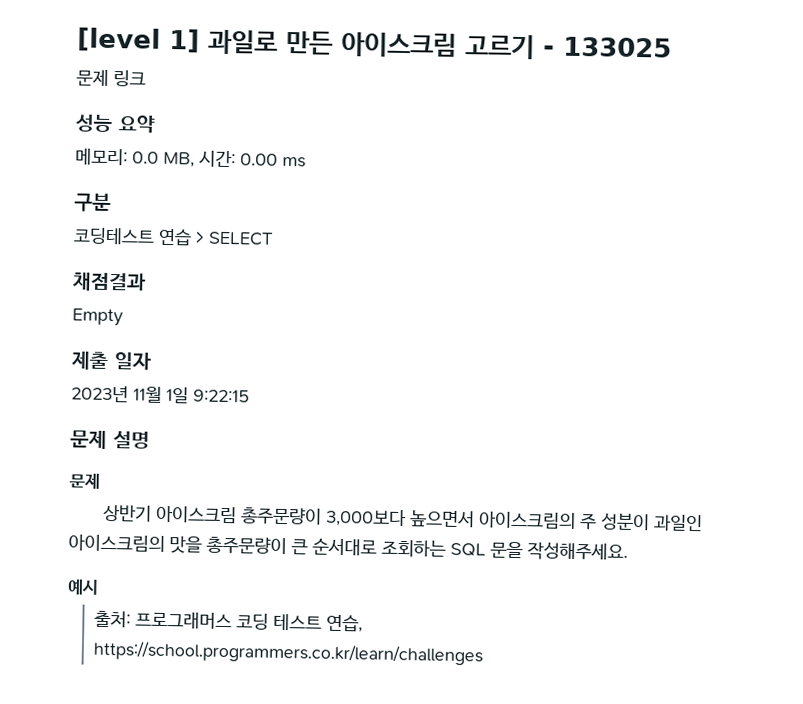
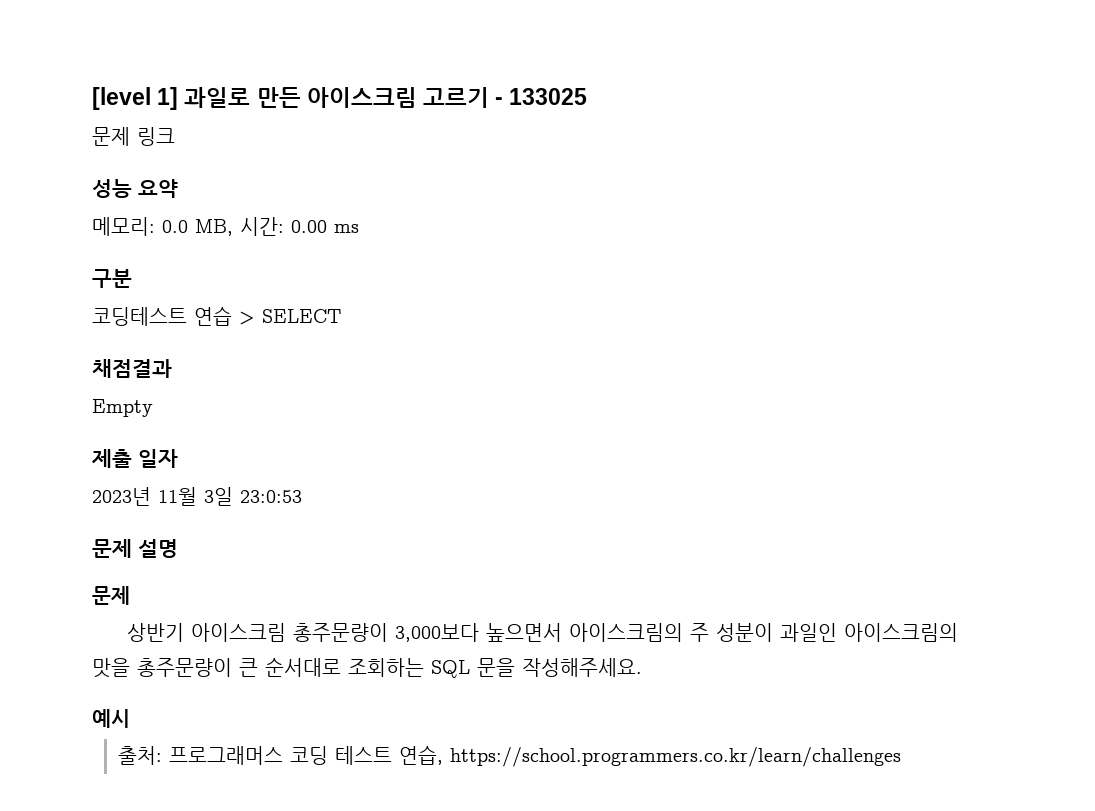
[166,386,250,404] 1일 9:22:15 -> [204,487,302,506] 3일 23:0:53

